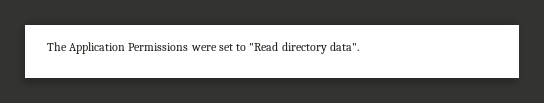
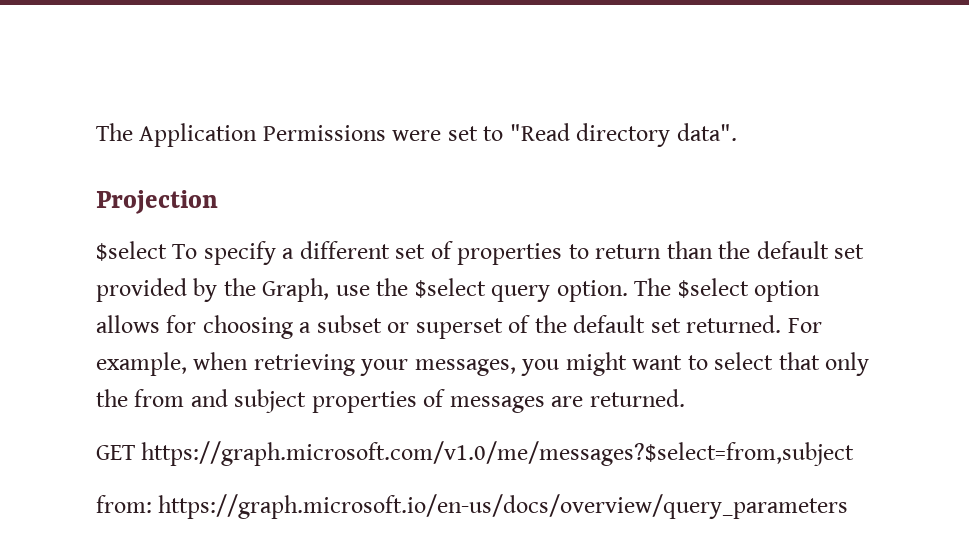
(359, 46) none -> [96,190,218,214] [96,241,865,265] [96,278,821,302] [96,315,822,339] [96,352,870,376] [96,389,685,413] [96,441,855,466] [96,494,849,519] // Projection // $select To specify a different set of properties to return than the default set provided by the Graph, use the $select query option. The $select option allows for choosing a subset or superset of the default set returned. For example, when retrieving your messages, you might want to select that only the from and subject properties of messages are returned. // GET https://graph.microsoft.com/v1.0/me/messages?$select=from,subject // from: https://graph.microsoft.io/en-us/docs/overview/query_parameters

